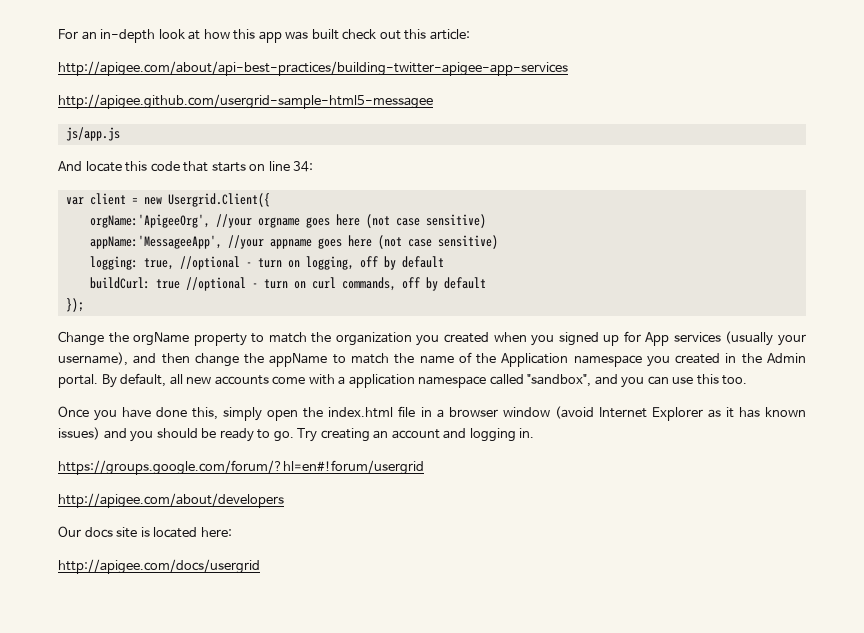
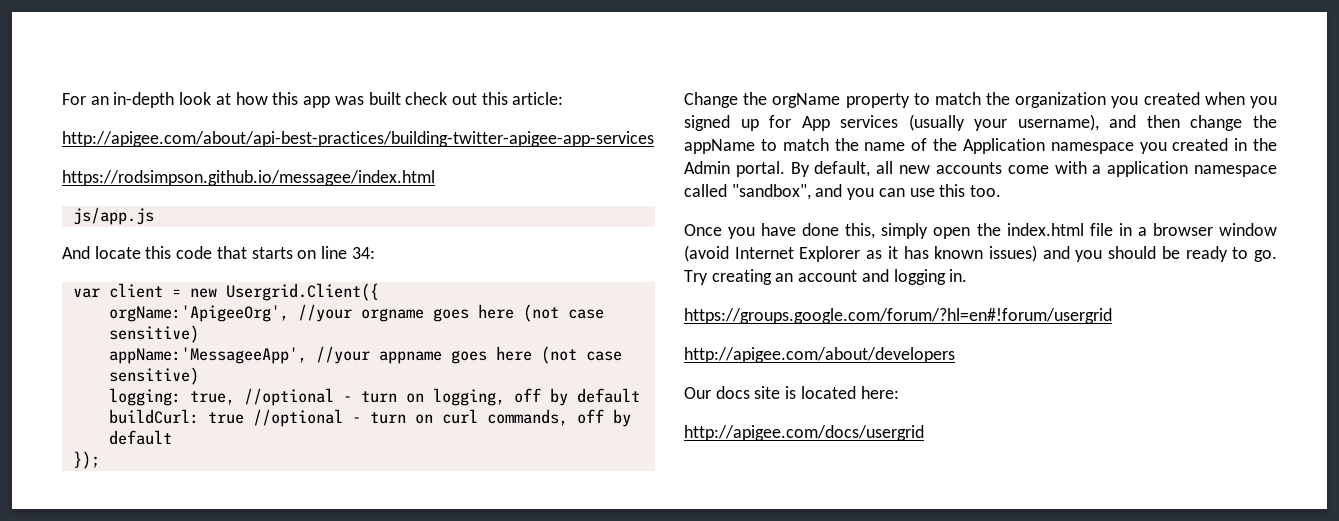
[58,94,433,109] http://apigee.github.com/usergrid-sample-html5-messagee -> [62,170,435,186] https://rodsimpson.github.io/messagee/index.html

